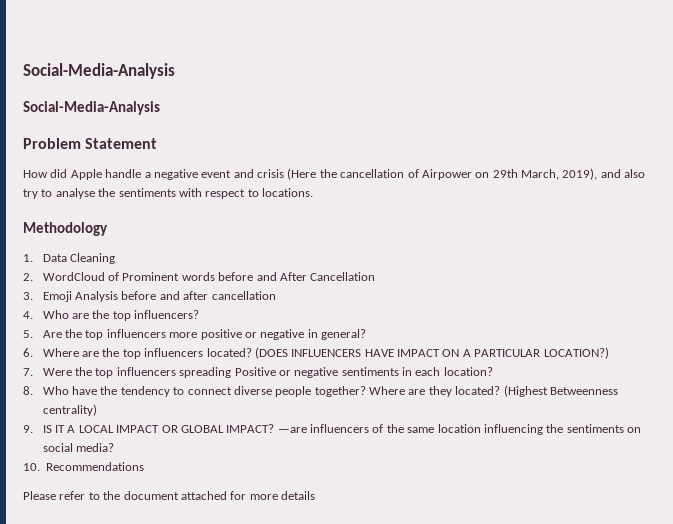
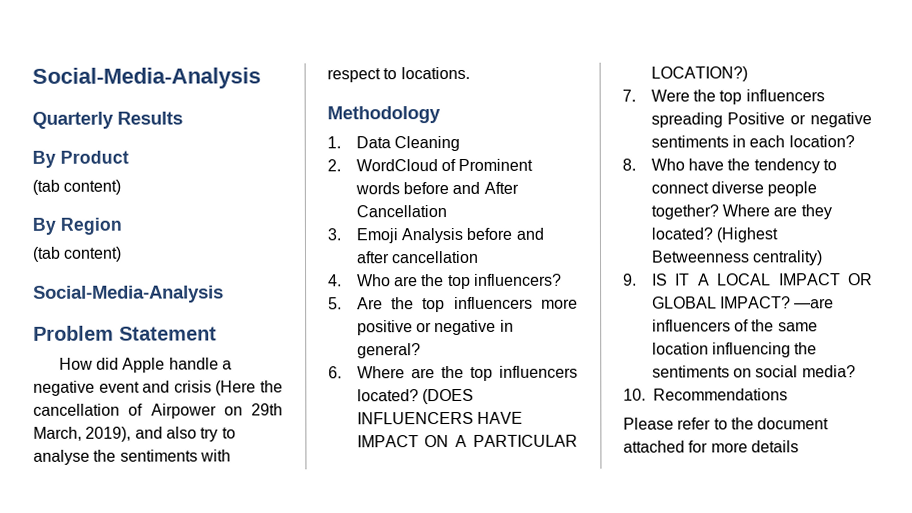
[23,63,175,79] Social-Media-Analysis -> [32,67,261,89] [32,111,183,129] [32,150,129,168] [32,179,122,195] [32,217,122,235] [32,246,123,262] Social-Media-Analysis // Quarterly Results // By Product // (tab content) // By Region // (tab content)

